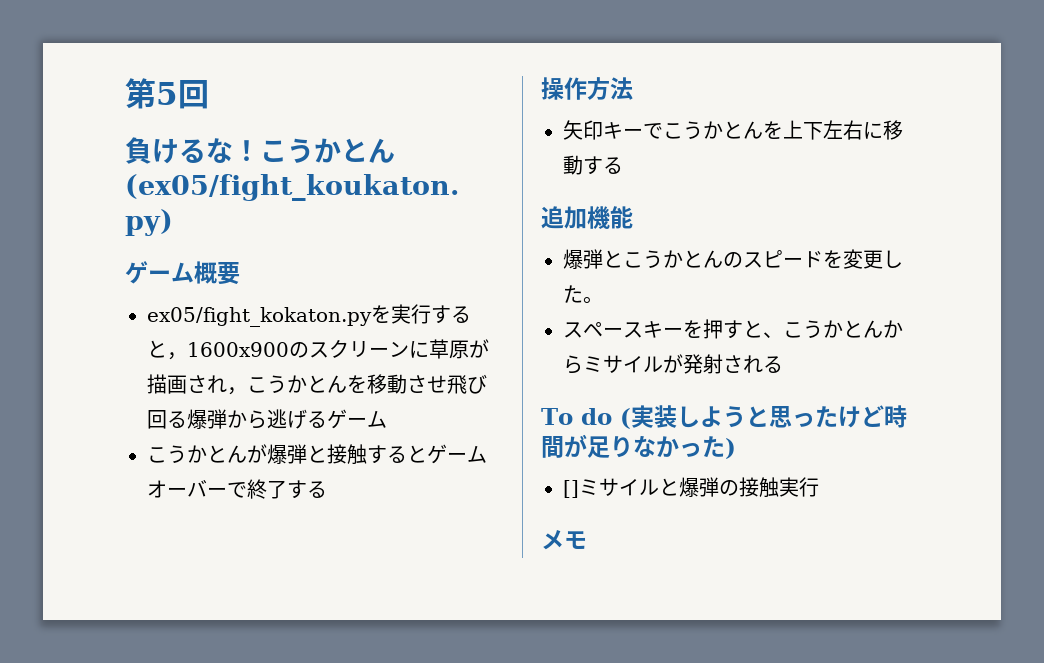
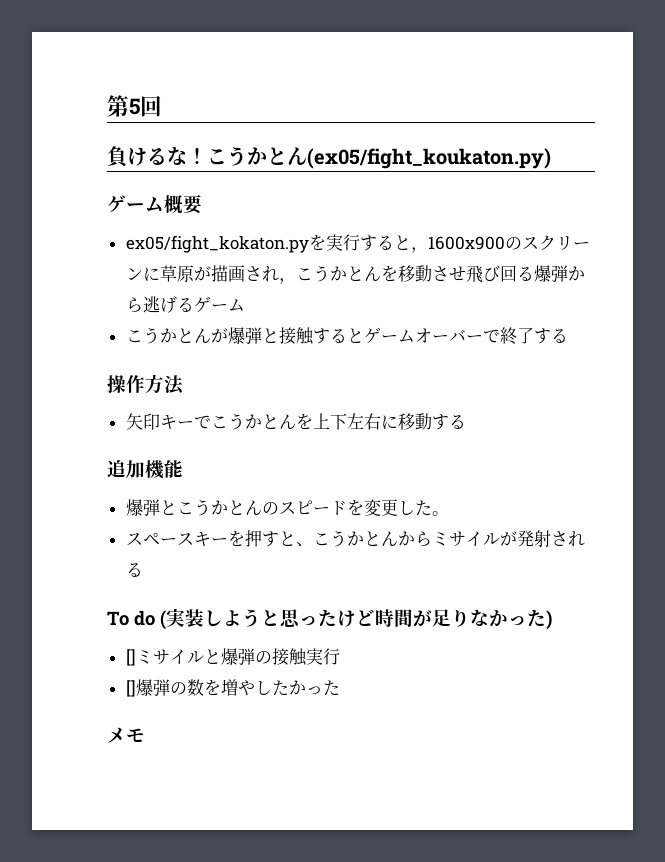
(819, 487) none -> [125,679,340,697] // []爆弾の数を増やしたかった

